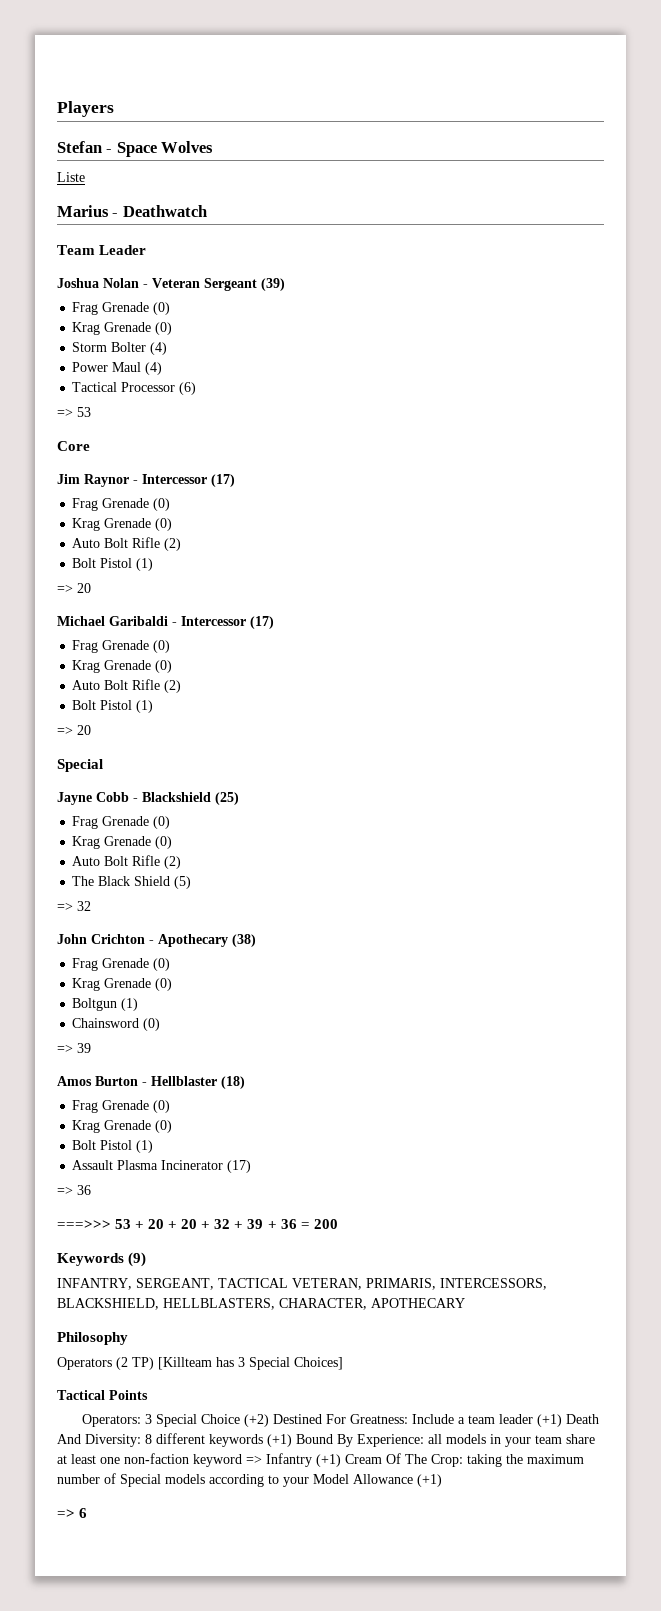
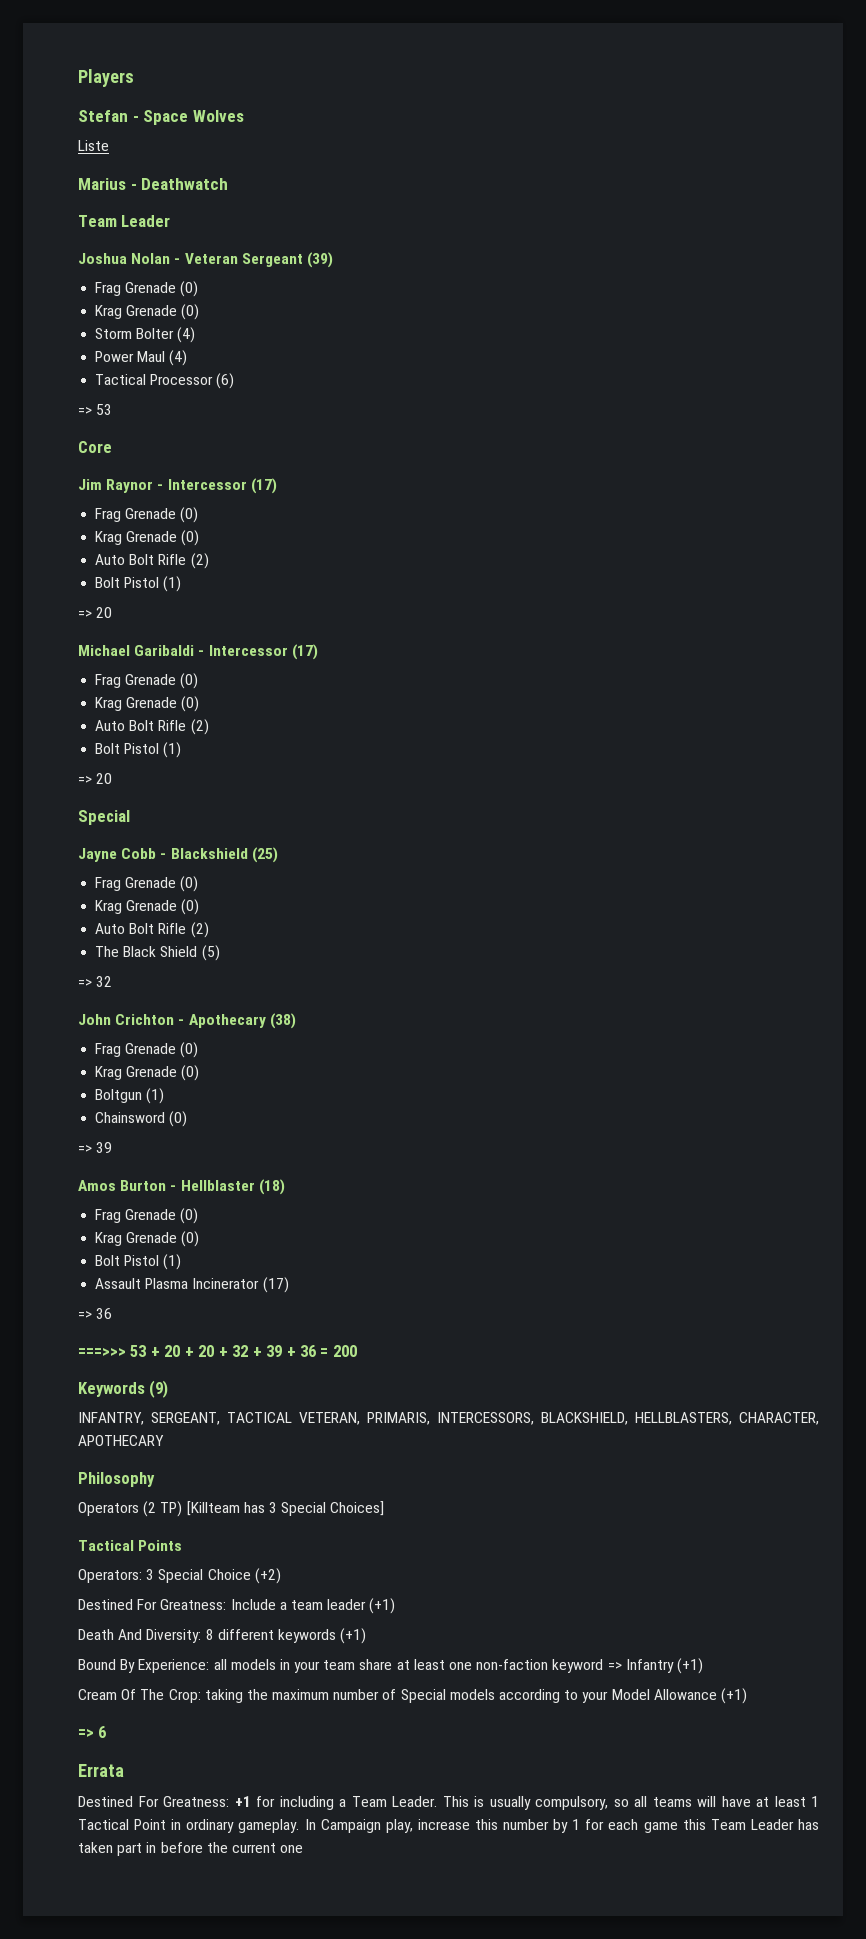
(269, 1420) none -> (281, 1576) //
(562, 1420) none -> (396, 1606) //
(292, 1440) none -> (367, 1636) //
(341, 1460) none -> (703, 1666) //
(88, 1513) none -> [78,1764,124,1777] [78,1796,819,1810] [78,1819,819,1833] [78,1842,304,1856] // Errata // Destined For Greatness: +1 for including a Team Leader. This is usually compulsory, so all teams will have at least 1 Tactical Point in ordinary gameplay. In Campaign play, increase this number by 1 for each game this Team Leader has taken part in before the current one

